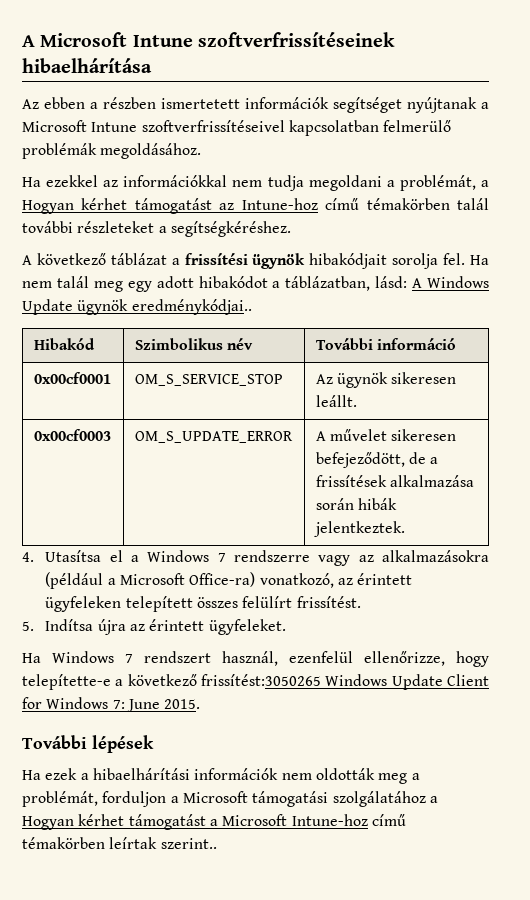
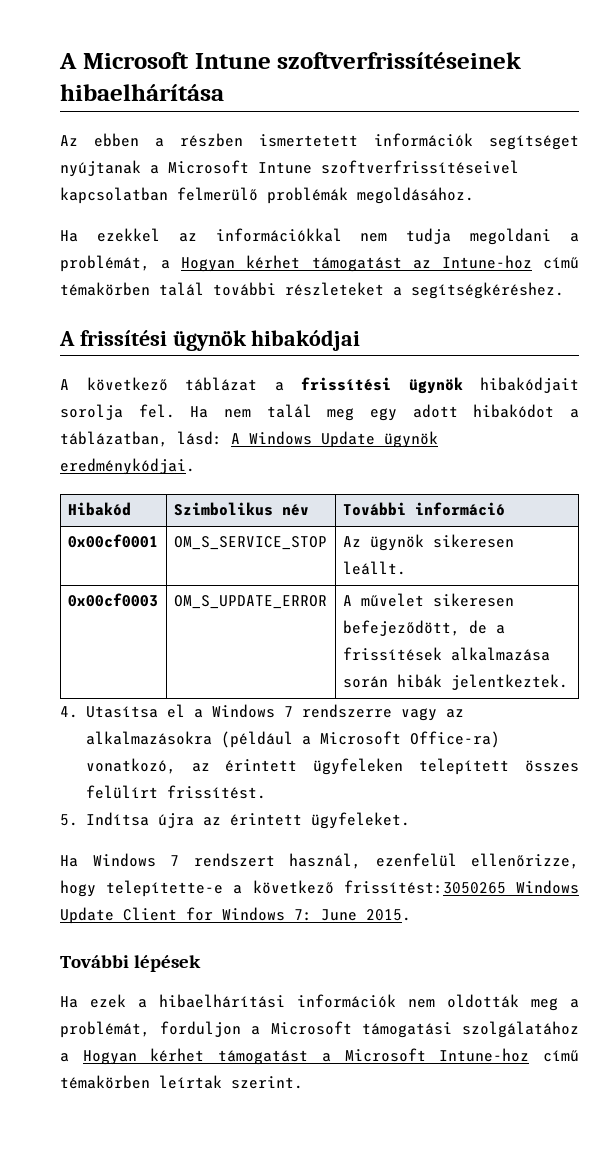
(291, 229) none -> [59,330,361,351] // A frissítési ügynök hibakódjai
[131,299,252,315] eredménykódjai.. -> [60,458,195,475] eredménykódjai.
[160,838,217,849] szerint.. -> [231,1076,303,1089] szerint.

